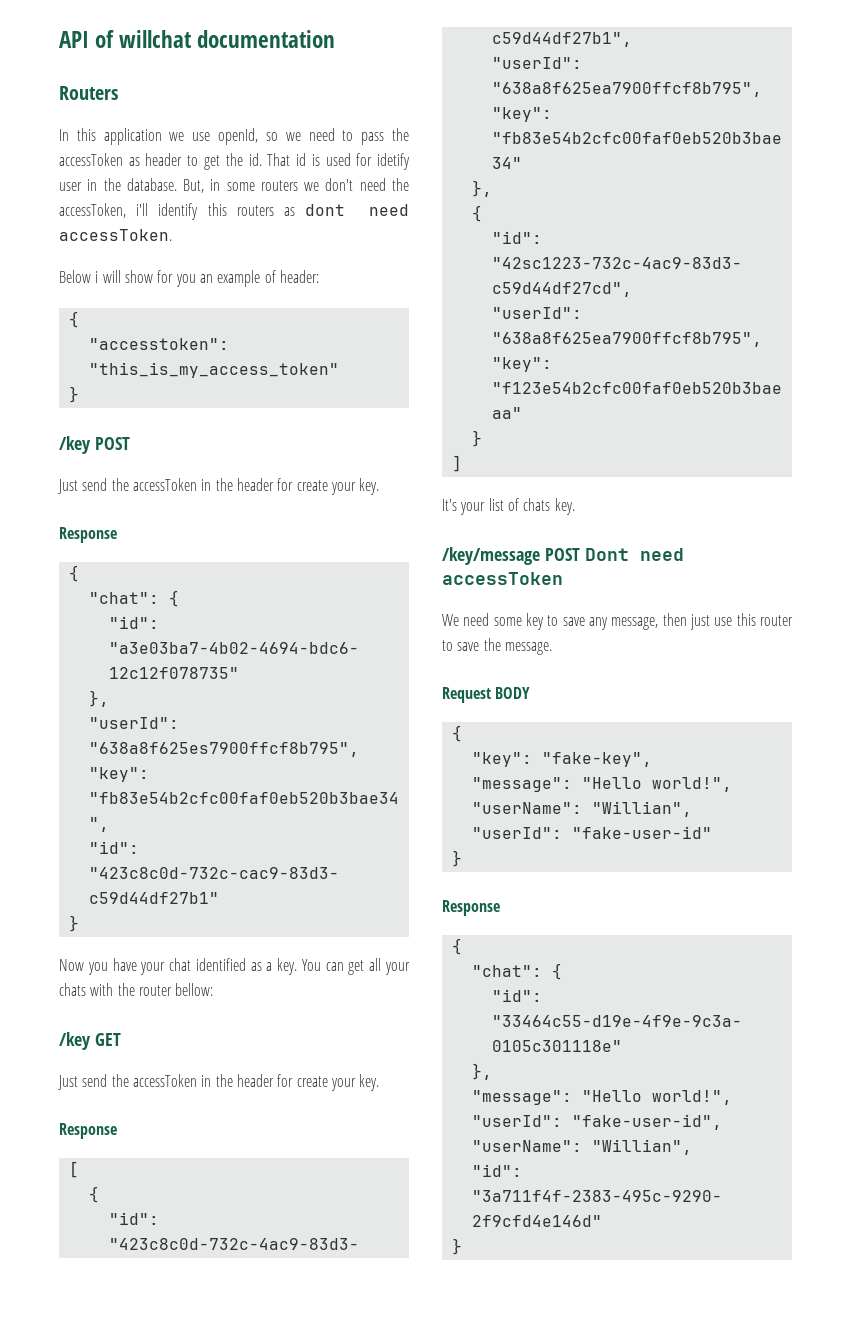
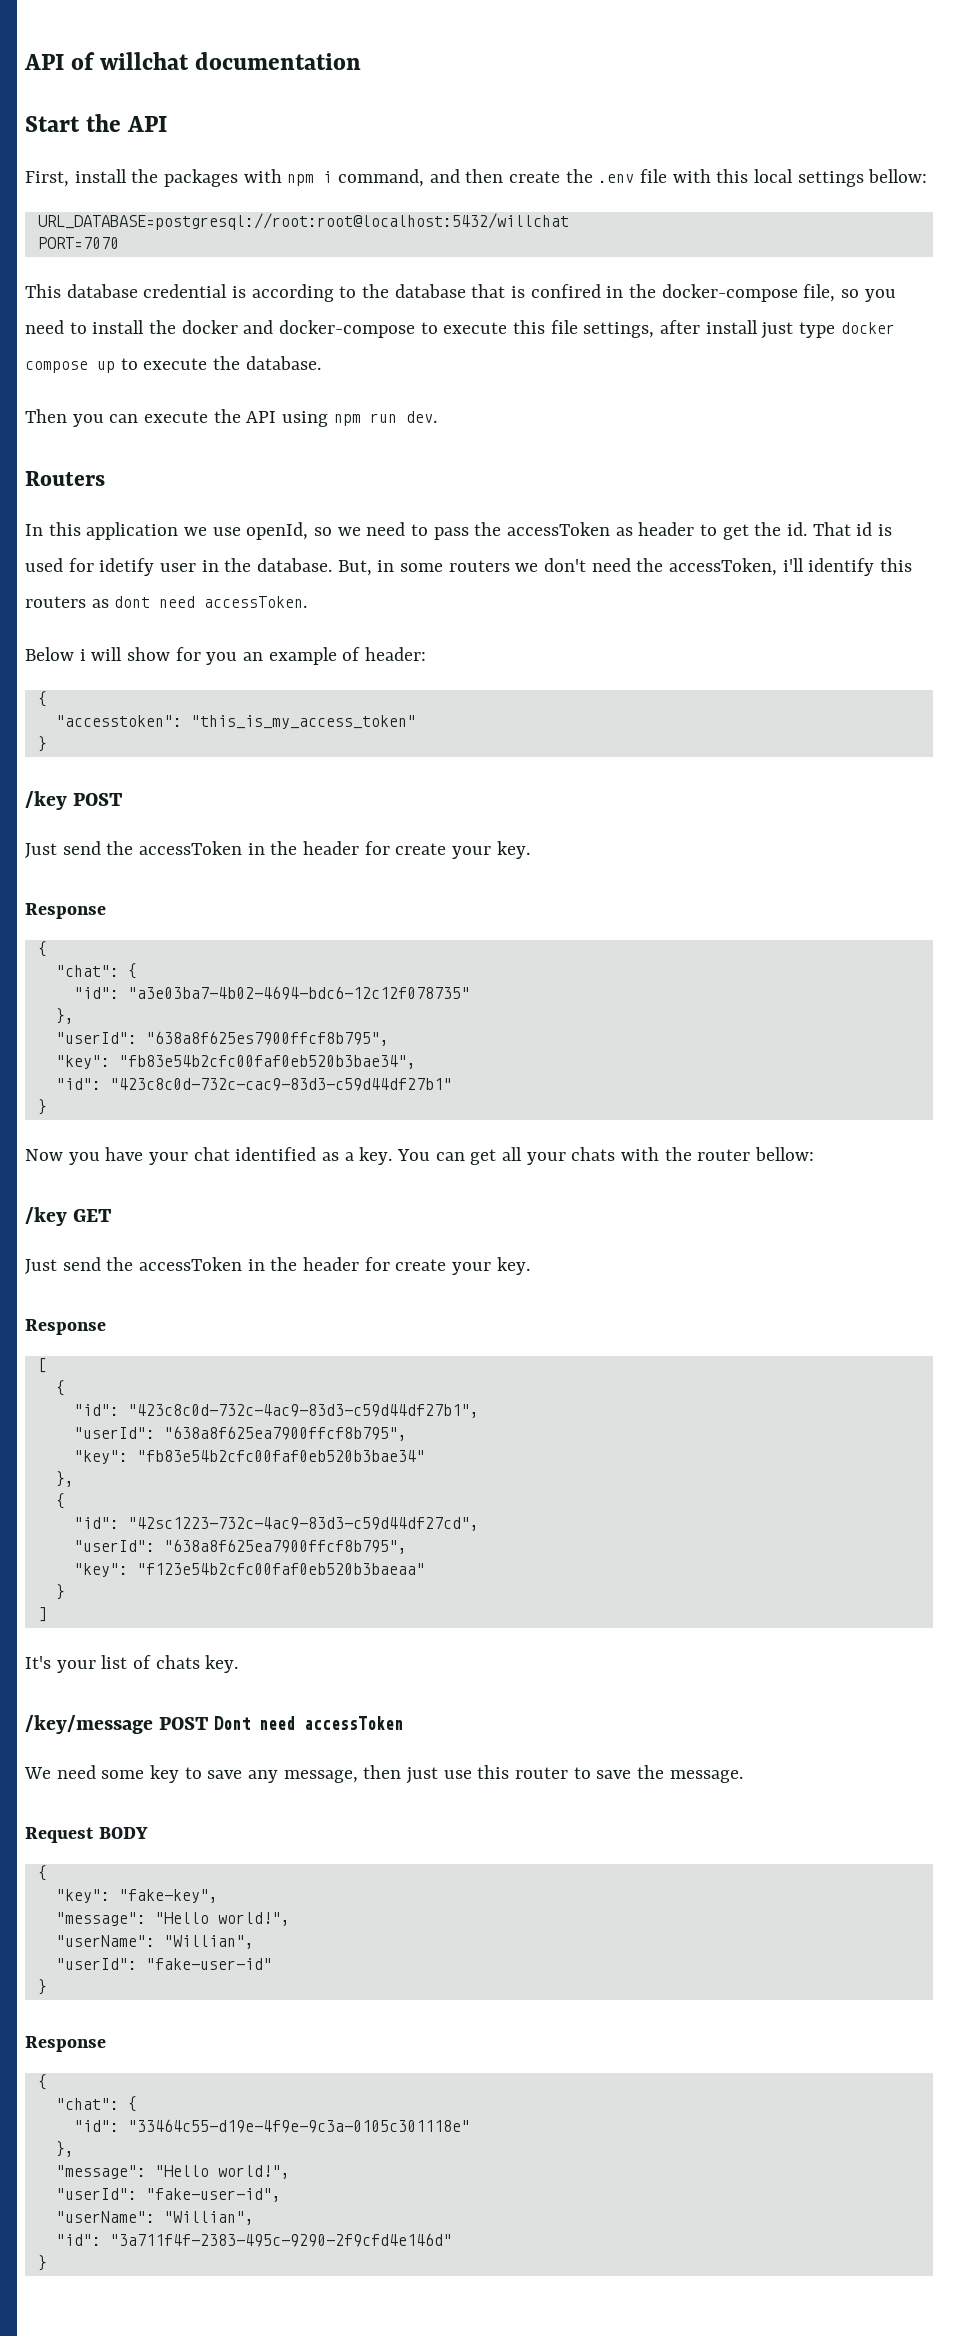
(336, 39) none -> [25,114,168,132] [25,169,928,187] [37,213,569,230] [37,237,119,249] [25,284,896,302] [25,320,895,339] [25,356,321,373] [25,409,437,427] // Start the API // First, install the packages with npm i command, and then create the .env file with this local settings bellow: // URL_DATABASE=postgresql://root:root@localhost:5432/willchat // PORT=7070 // This database credential is according to the database that is confired in the docker-compose file, so you need to install the docker and docker-compose to execute this file settings, after install just type docker compose up to execute the database. // Then you can execute the API using npm run dev.

